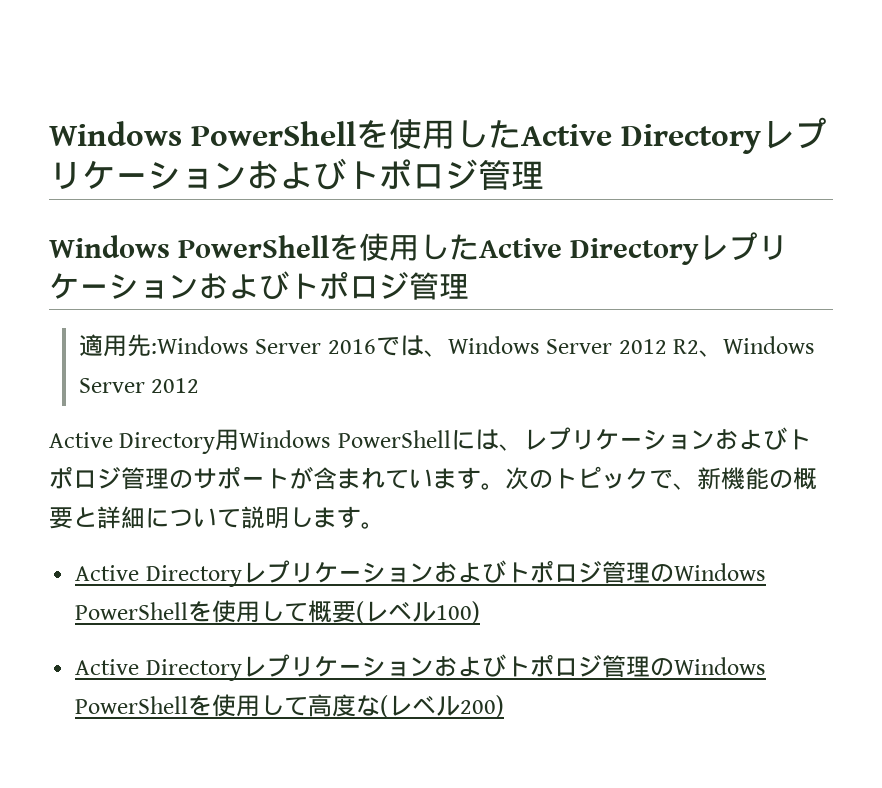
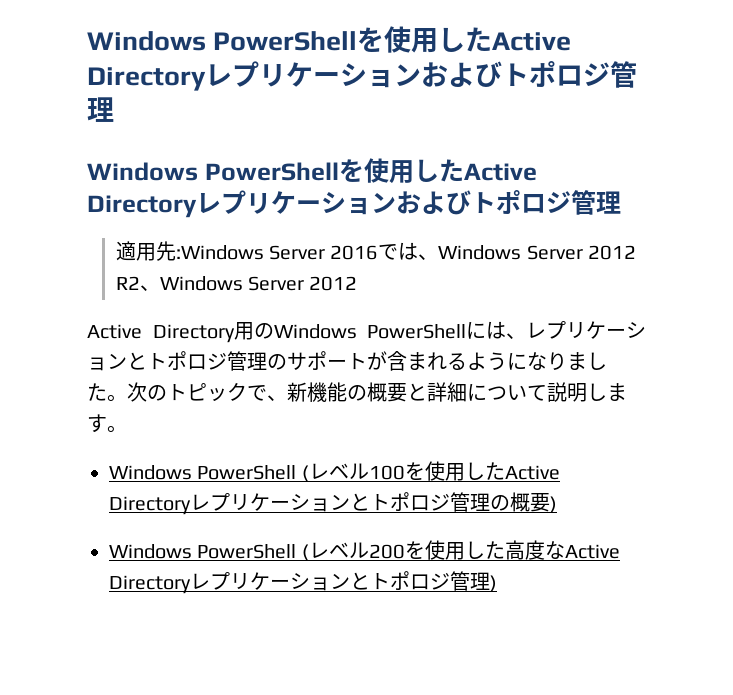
(240, 440) none -> [253,323,274,339] の
[714,427,787,450] および -> [127,352,147,370] と
[385,467,481,489] ています -> [447,352,607,371] [87,383,107,401] るようになりました
[75,560,766,587] [75,600,481,624] [75,654,766,681] [75,694,505,718] Active Directoryレプリケーションおよびトポロジ管理のWindows PowerShellを使用して概要(レベル100) // Active Directoryレプリケーションおよびトポロジ管理のWindows PowerShellを使用して高度な(レベル200) -> [109,461,560,482] [109,492,557,515] [109,540,620,561] [109,571,497,594] Windows PowerShell (レベル100を使用したActive Directoryレプリケーションとトポロジ管理の概要) // Windows PowerShell (レベル200を使用した高度なActive Directoryレプリケーションとトポロジ管理)

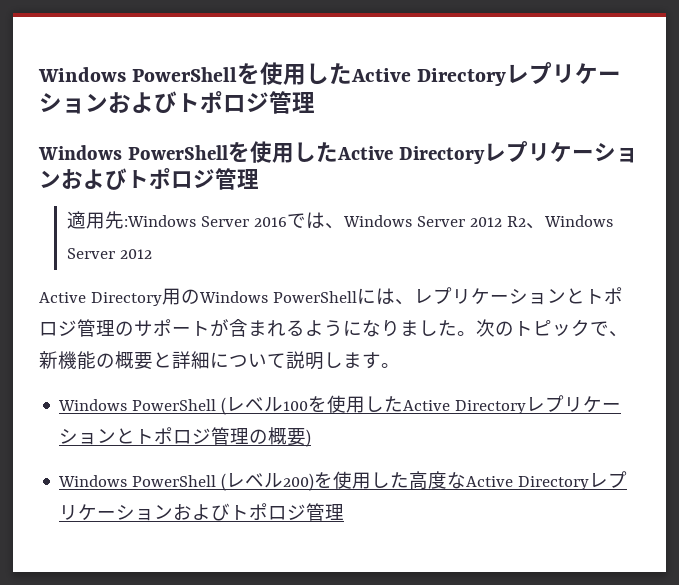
[368,544,405,559] 200 -> [283,473,315,491] 200)
[350,571,497,592] とトポロジ管理) -> [173,503,345,521] およびトポロジ管理

